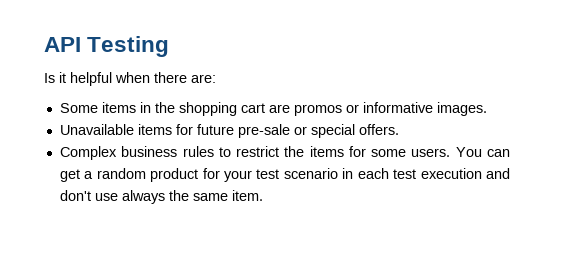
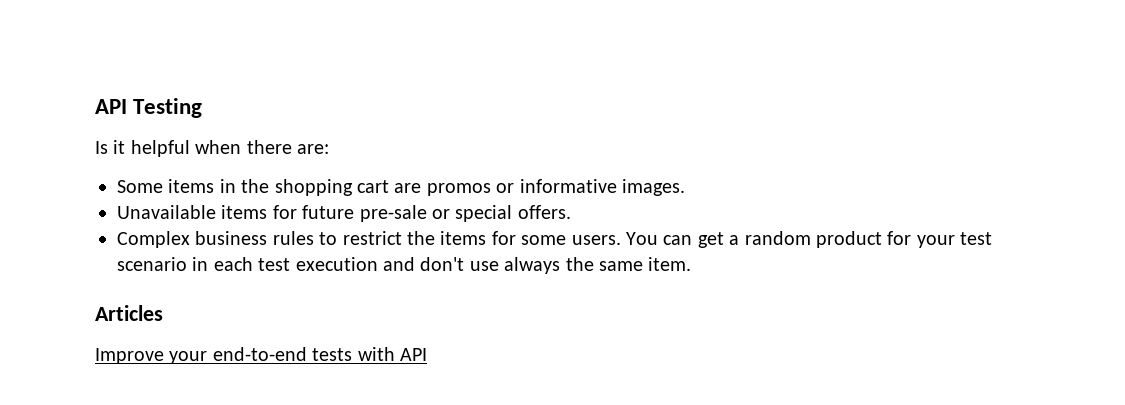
(263, 195) none -> [95,305,163,321] [95,347,427,364] // Articles // Improve your end-to-end tests with API

